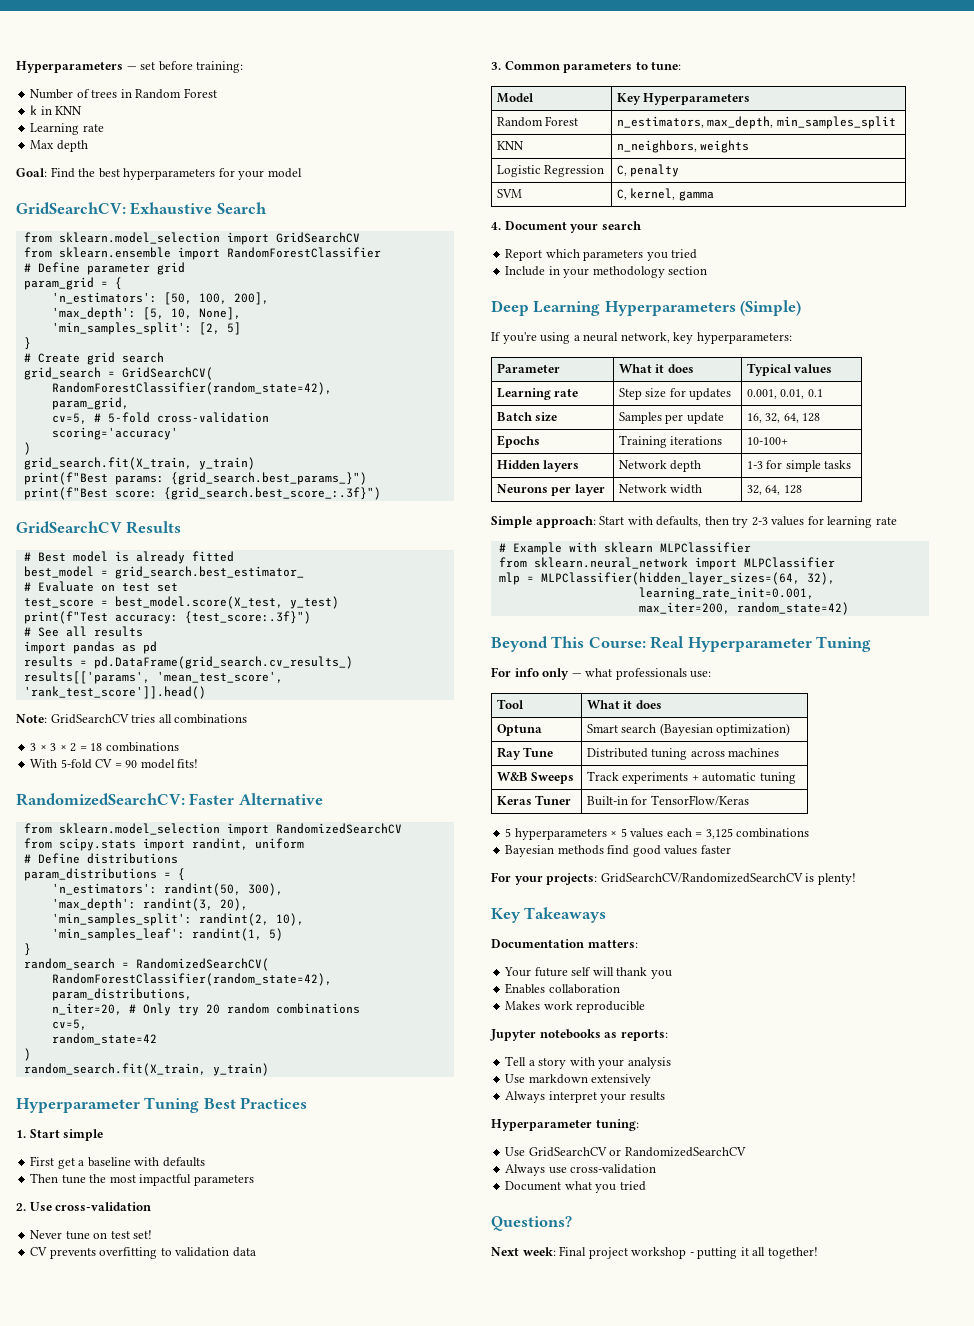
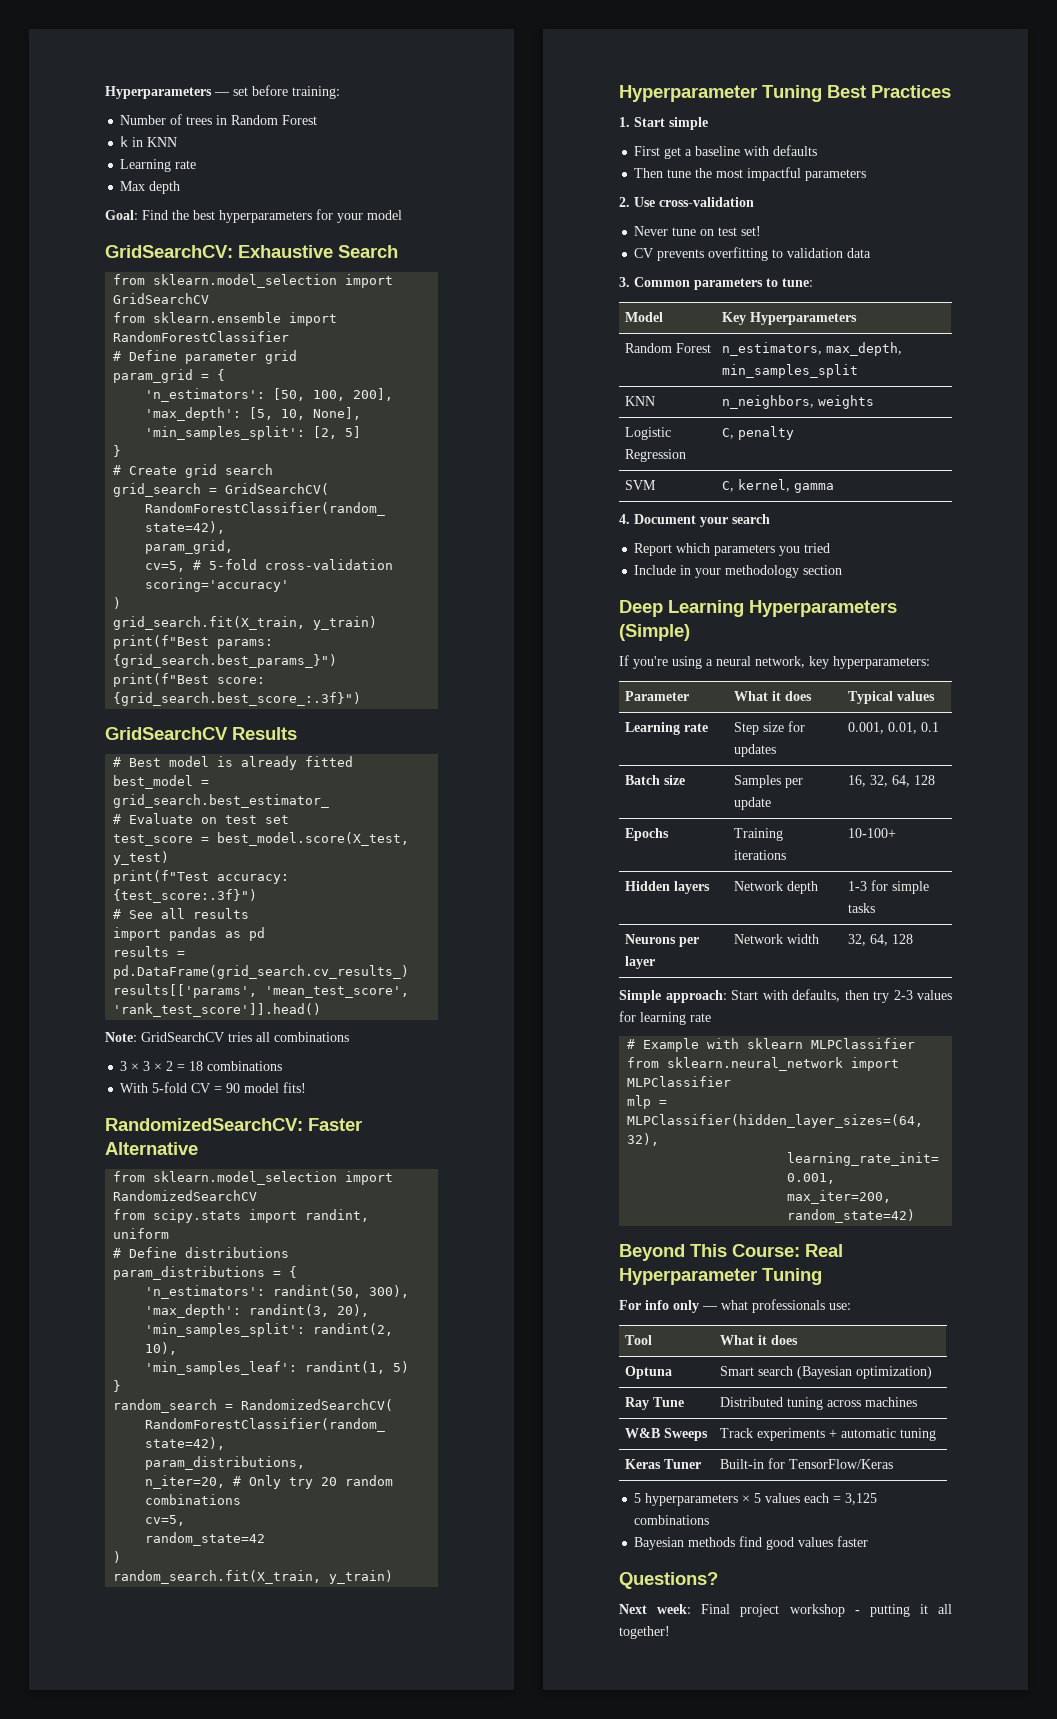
[491,872,856,885] [491,907,607,923] [491,939,638,948] [504,967,672,979] [505,983,620,994] [505,1001,646,1013] [490,1029,668,1041] [505,1056,671,1069] [505,1074,652,1086] [505,1091,665,1103] [491,1119,639,1131] [505,1147,746,1157] [505,1164,657,1176] [505,1181,646,1193] // For your projects: GridSearchCV/RandomizedSearchCV is plenty! // Key Takeaways // Documentation matters: // Your future self will thank you // Enables collaboration // Makes work reproducible // Jupyter notebooks as reports: // Tell a story with your analysis // Use markdown extensively // Always interpret your results // Hyperparameter tuning: // Use GridSearchCV or RandomizedSearchCV // Always use cross-validation // Document what you tried -> (869, 1541) none

